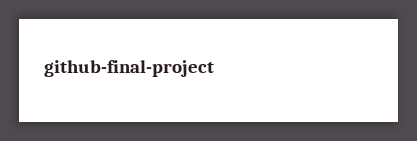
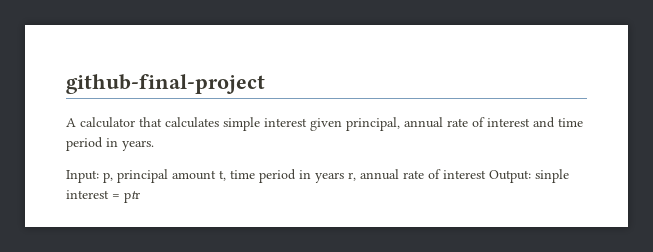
(214, 68) none -> [66,117,583,131] [66,137,154,151] [66,169,569,183] [66,190,140,203] // A calculator that calculates simple interest given principal, annual rate of interest and time period in years. // Input: p, principal amount t, time period in years r, annual rate of interest Output: sinple interest = ptr

